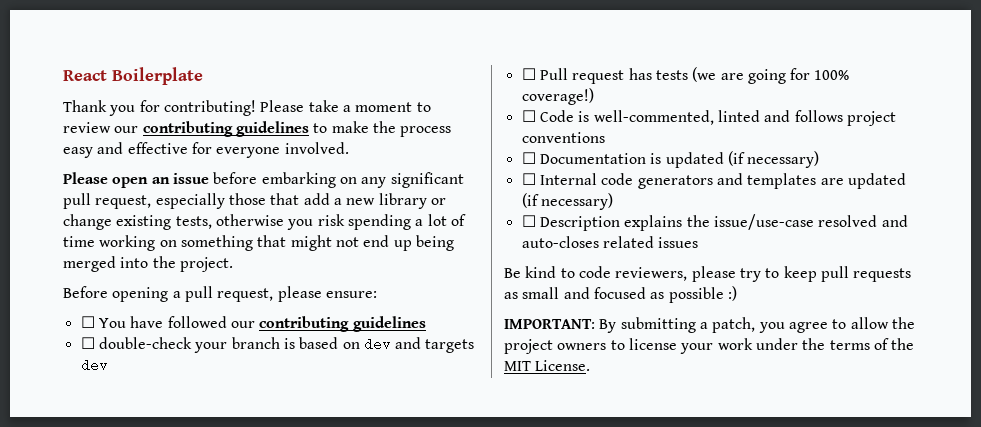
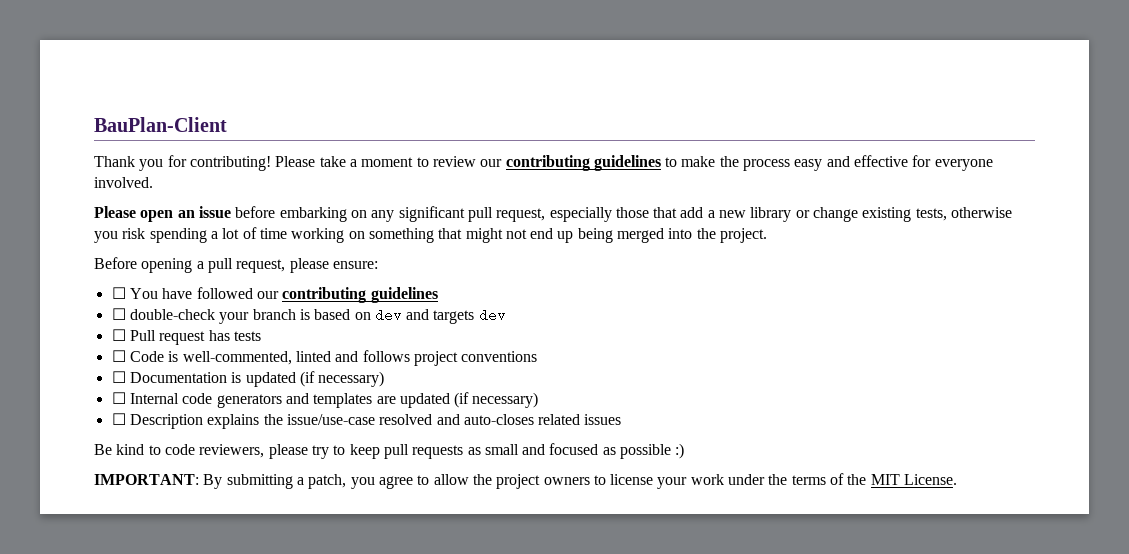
[63,67,203,85] React Boilerplate -> [94,117,227,132] BauPlan-Client
[692,67,850,84] [521,88,594,105] (we are going for 100% coverage!) -> (261, 336) none

